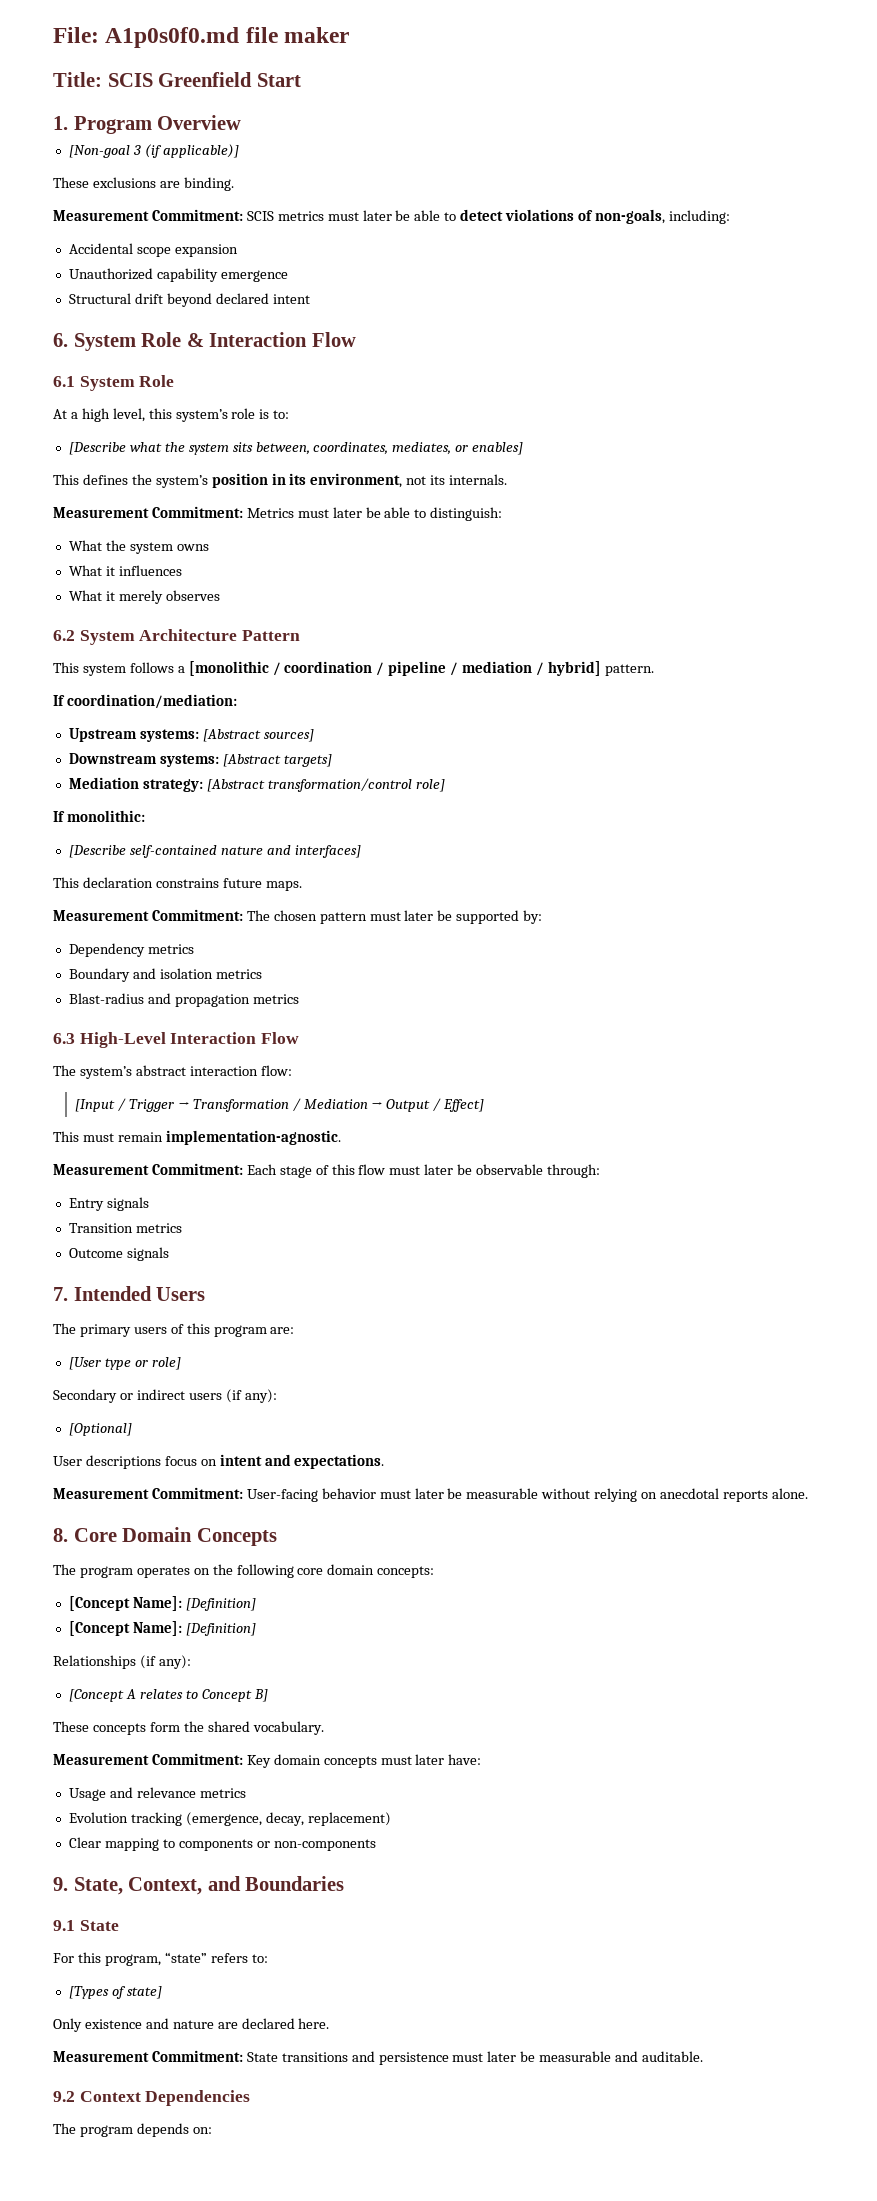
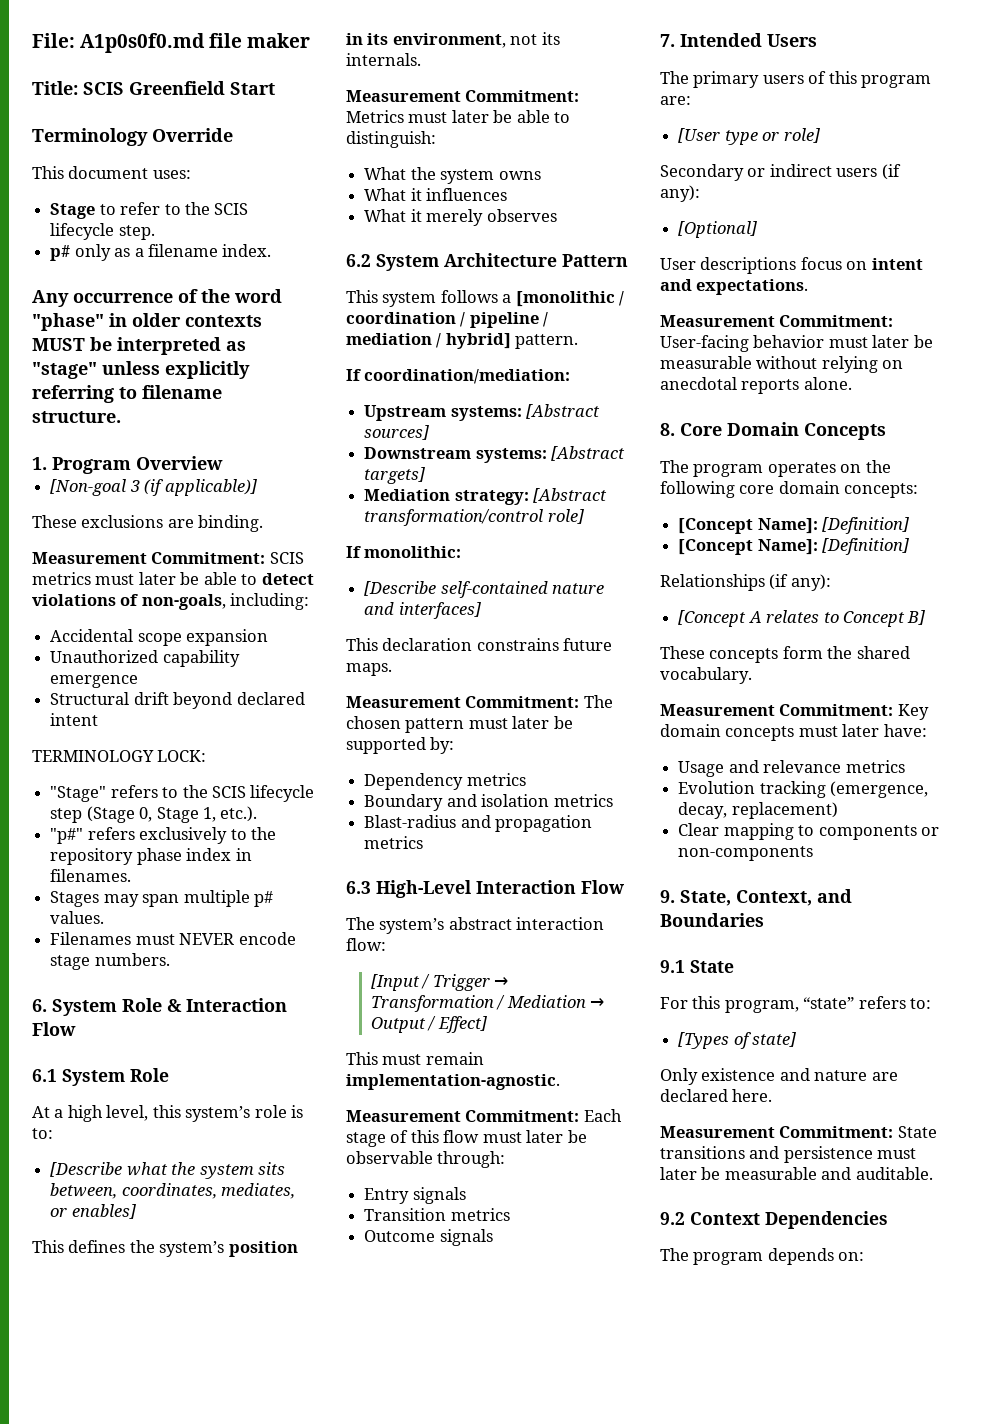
(301, 80) none -> [32,128,233,146] [32,166,191,179] [50,202,249,219] [50,223,155,240] [50,244,272,261] [32,289,282,307] [32,313,262,331] [32,337,246,355] [32,361,250,379] [32,385,222,403] [32,411,121,423] // Terminology Override // This document uses: // Stage to refer to the SCIS lifecycle step. // p# only as a filename index. // Any occurrence of the word "phase" in older contexts MUST be interpreted as "stage" unless explicitly referring to filename structure.
(310, 299) none -> [32,750,207,762] [50,785,315,802] [50,806,258,823] [50,827,276,844] [50,848,252,865] [50,869,132,882] [50,890,273,907] [50,911,105,924] [50,932,296,945] [50,953,170,970] // TERMINOLOGY LOCK: // "Stage" refers to the SCIS lifecycle step (Stage 0, Stage 1, etc.). // "p#" refers exclusively to the repository phase index in filenames. // Stages may span multiple p# values. // Filenames must NEVER encode stage numbers.

